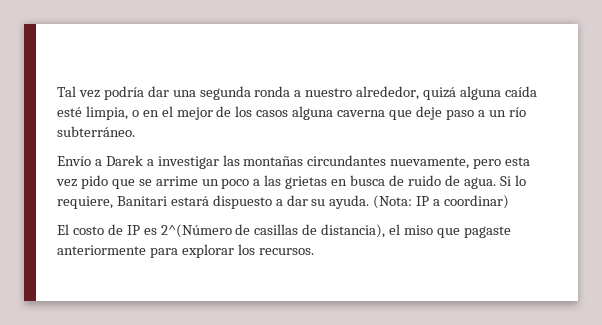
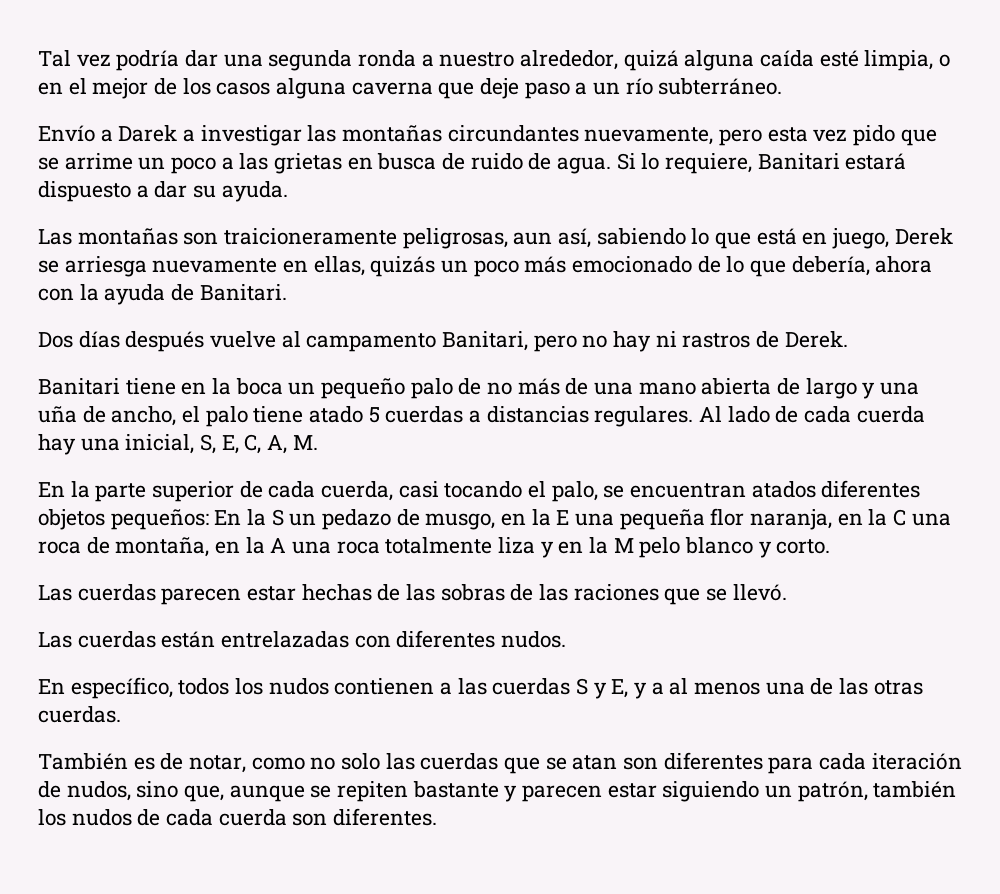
[373,195,510,209] [57,224,511,238] [57,244,314,258] (Nota: IP a coordinar) // El costo de IP es 2^(Número de casillas de distancia), el miso que pagaste anteriormente para explorar los recursos. -> [38,228,953,249] [38,256,933,277] [38,284,287,305] [38,331,848,352] [38,378,920,399] [38,406,925,427] [38,434,318,455] [38,480,921,502] [38,508,951,530] [38,537,831,558] [38,584,787,605] [38,630,567,648] [38,677,923,699] [38,706,121,723] [38,752,962,774] [38,781,957,802] [38,808,438,826] // Las montañas son traicioneramente peligrosas, aun así, sabiendo lo que está en juego, Derek se arriesga nuevamente en ellas, quizás un poco más emocionado de lo que debería, ahora con la ayuda de Banitari. // Dos días después vuelve al campamento Banitari, pero no hay ni rastros de Derek. // Banitari tiene en la boca un pequeño palo de no más de una mano abierta de largo y una uña de ancho, el palo tiene atado 5 cuerdas a distancias regulares. Al lado de cada cuerda hay una inicial, S, E, C, A, M. // En la parte superior de cada cuerda, casi tocando el palo, se encuentran atados diferentes objetos pequeños: En la S un pedazo de musgo, en la E una pequeña flor naranja, en la C una roca de montaña, en la A una roca totalmente liza y en la M pelo blanco y corto. // Las cuerdas parecen estar hechas de las sobras de las raciones que se llevó. // Las cuerdas están entrelazadas con diferentes nudos. // En específico, todos los nudos contienen a las cuerdas S y E, y a al menos una de las otras cuerdas. // También es de notar, como no solo las cuerdas que se atan son diferentes para cada iteración de nudos, sino que, aunque se repiten bastante y parecen estar siguiendo un patrón, también los nudos de cada cuerda son diferentes.

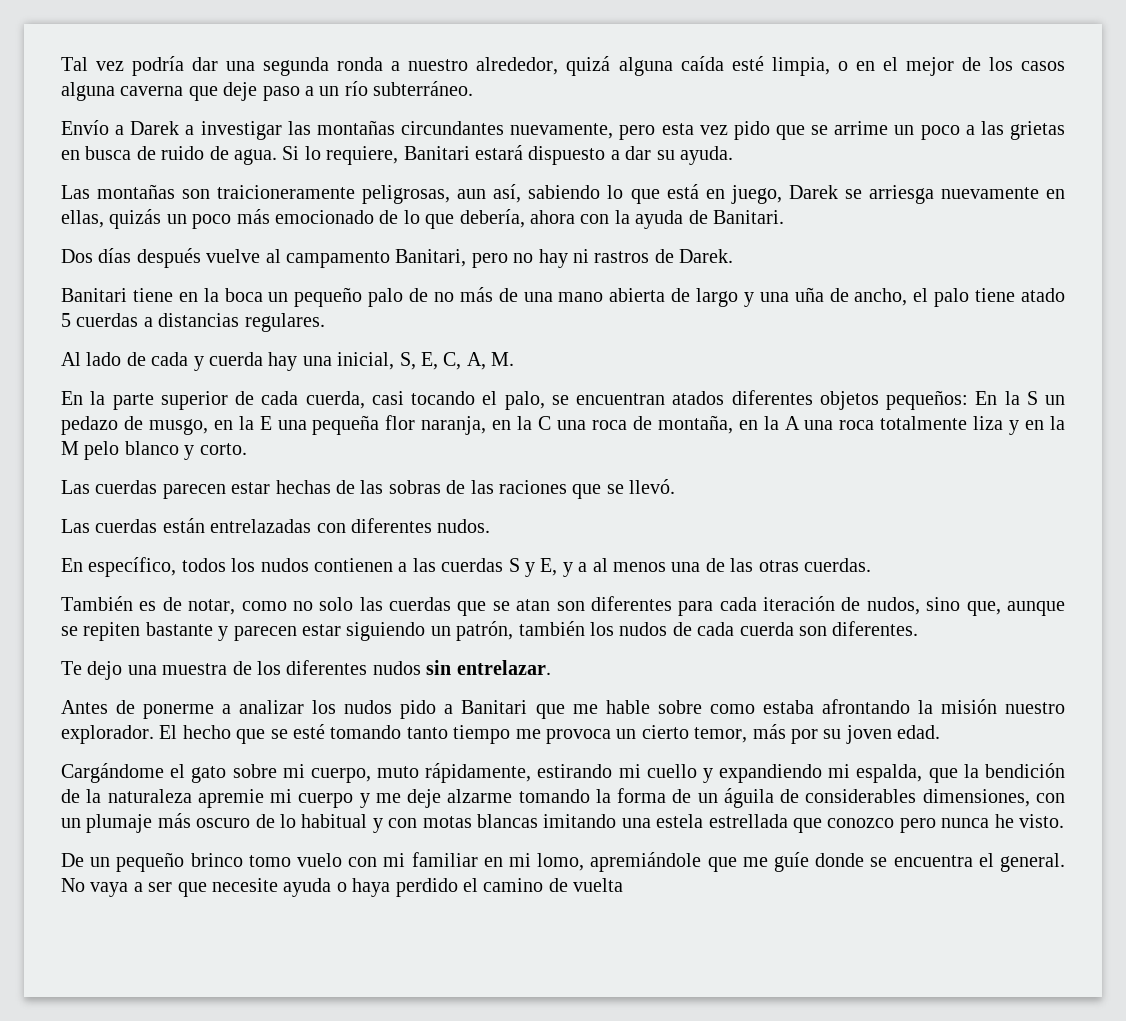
[894,228,953,245] Derek -> [788,185,838,199] Darek
[784,331,848,348] Derek. -> [679,249,734,263] Darek.
(694, 416) none -> (325, 322) //
(852, 414) none -> [193,356,204,371] y
(438, 817) none -> [61,660,551,680] [61,699,1065,719] [61,724,941,744] [61,763,1065,783] [61,788,1066,808] [61,813,1064,833] [61,852,1066,872] [61,878,624,897] // Te dejo una muestra de los diferentes nudos sin entrelazar. // Antes de ponerme a analizar los nudos pido a Banitari que me hable sobre como estaba afrontando la misión nuestro explorador. El hecho que se esté tomando tanto tiempo me provoca un cierto temor, más por su joven edad. // Cargándome el gato sobre mi cuerpo, muto rápidamente, estirando mi cuello y expandiendo mi espalda, que la bendición de la naturaleza apremie mi cuerpo y me deje alzarme tomando la forma de un águila de considerables dimensiones, con un plumaje más oscuro de lo habitual y con motas blancas imitando una estela estrellada que conozco pero nunca he visto. // De un pequeño brinco tomo vuelo con mi familiar en mi lomo, apremiándole que me guíe donde se encuentra el general. No vaya a ser que necesite ayuda o haya perdido el camino de vuelta

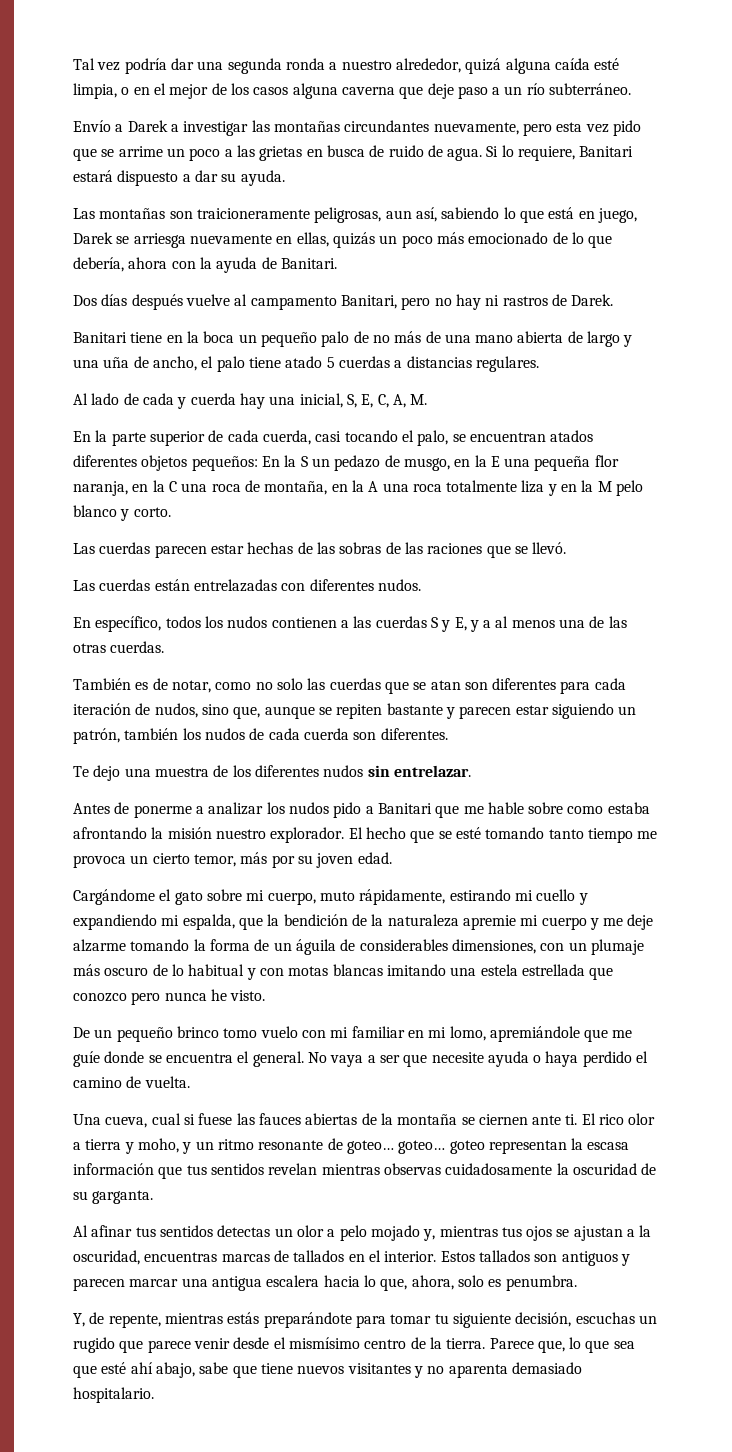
[573,878,624,892] vuelta -> [144,1076,190,1088] [73,1113,656,1128] [73,1138,630,1154] [73,1163,657,1179] [73,1190,154,1204] [73,1225,652,1241] [73,1250,630,1266] [73,1275,577,1291] [73,1312,657,1328] [73,1337,635,1353] [73,1362,582,1378] [73,1387,154,1403] vuelta. // Una cueva, cual si fuese las fauces abiertas de la montaña se ciernen ante ti. El rico olor a tierra y moho, y un ritmo resonante de goteo… goteo… goteo representan la escasa información que tus sentidos revelan mientras observas cuidadosamente la oscuridad de su garganta. // Al afinar tus sentidos detectas un olor a pelo mojado y, mientras tus ojos se ajustan a la oscuridad, encuentras marcas de tallados en el interior. Estos tallados son antiguos y parecen marcar una antigua escalera hacia lo que, ahora, solo es penumbra. // Y, de repente, mientras estás preparándote para tomar tu siguiente decisión, escuchas un rugido que parece venir desde el mismísimo centro de la tierra. Parece que, lo que sea que esté ahí abajo, sabe que tiene nuevos visitantes y no aparenta demasiado hospitalario.

